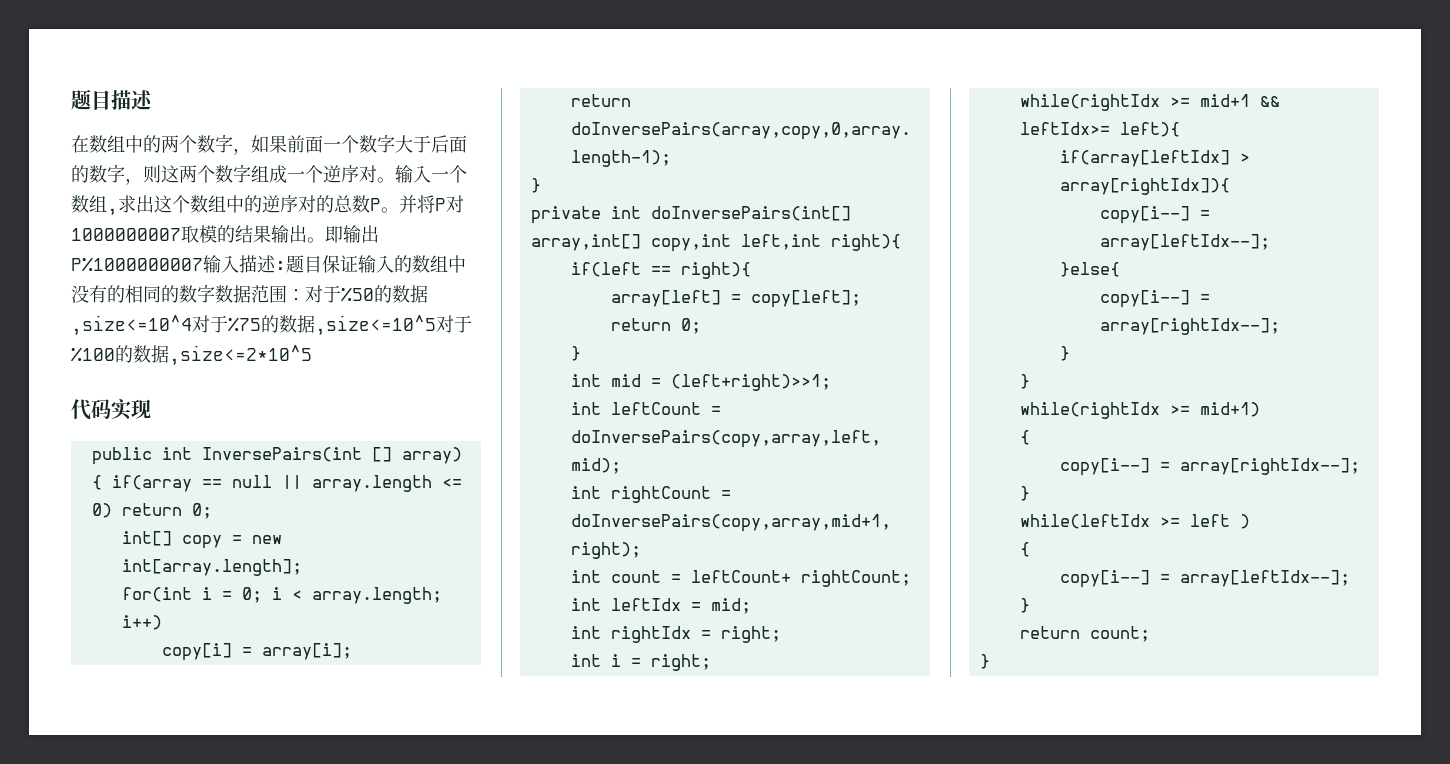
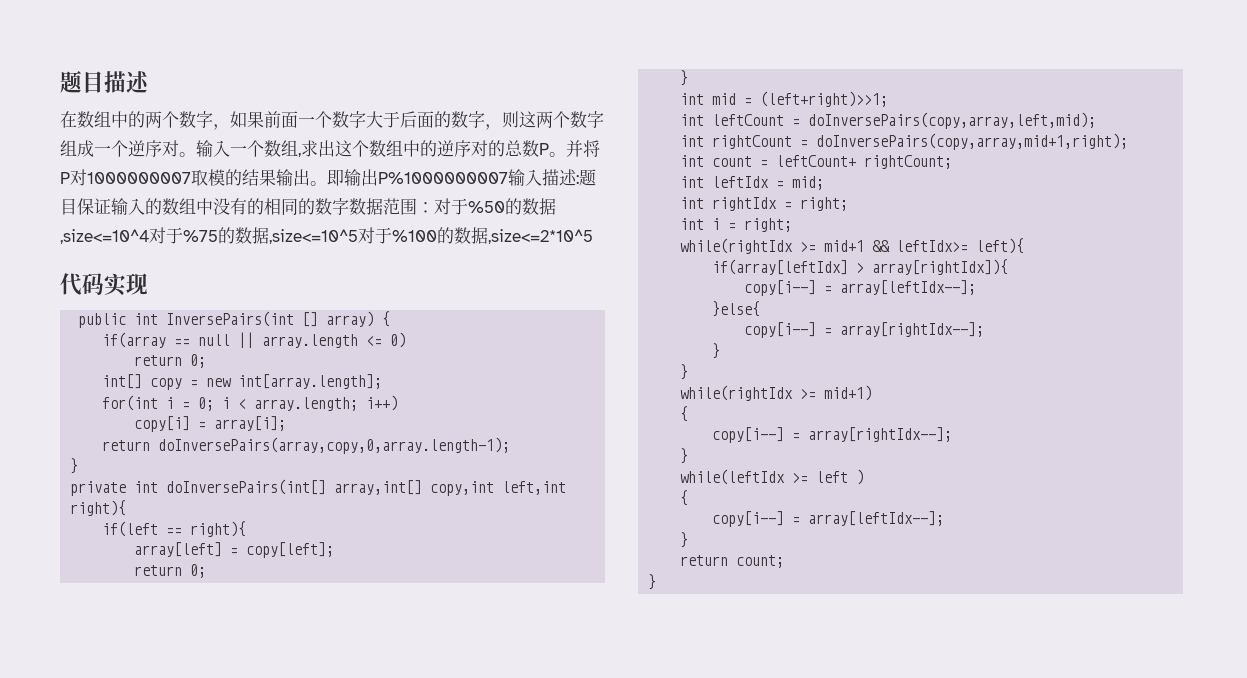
(102, 482) none -> (391, 319) //
(112, 510) none -> (407, 340) //

